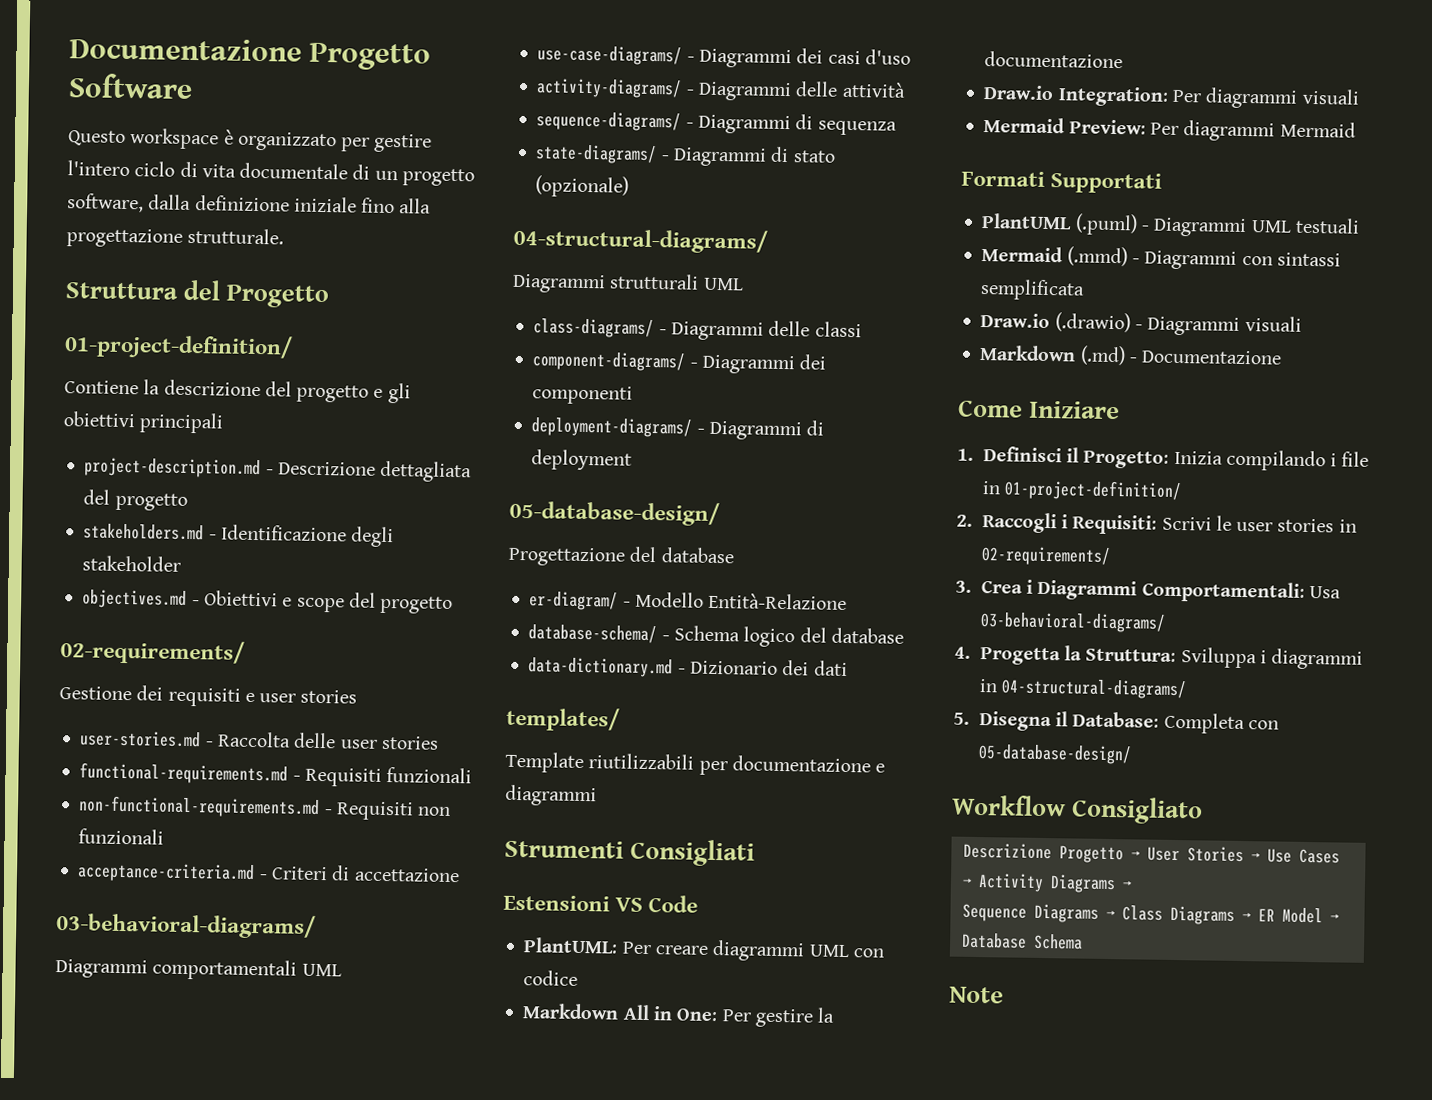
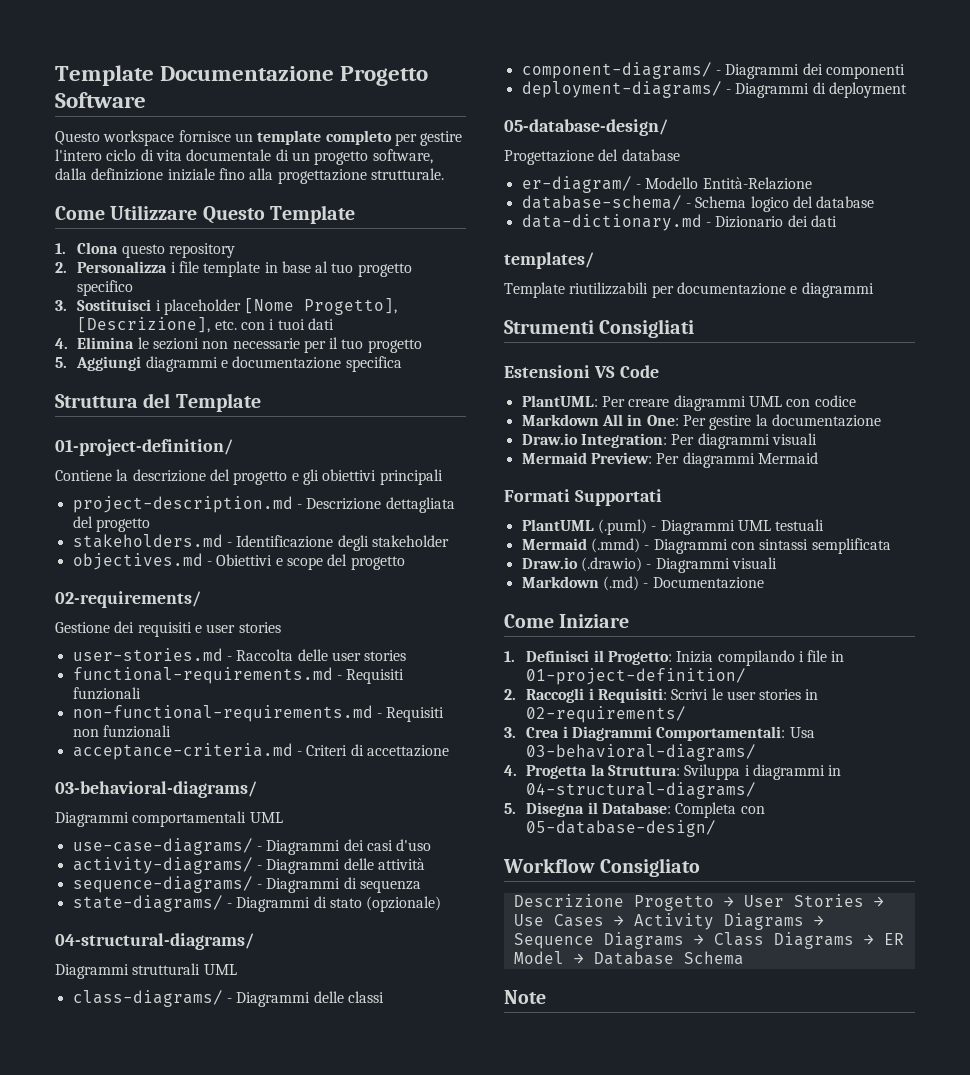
(69, 49) none -> [55,65,154,86] Template
[223,129,337,152] è organizzato -> [178,130,392,145] fornisce un template completo
(285, 236) none -> [55,205,356,224] [55,242,235,258] [55,261,412,277] [77,280,134,296] [55,298,398,315] [77,317,334,333] [55,337,422,353] [55,356,402,372] // Come Utilizzare Questo Template // 1. Clona questo repository // 2. Personalizza i file template in base al tuo progetto specifico // 3. Sostituisci i placeholder [Nome Progetto], [Descrizione], etc. con i tuoi dati // 4. Elimina le sezioni non necessarie per il tuo progetto // 5. Aggiungi diagrammi e documentazione specifica
[226,284,330,309] Progetto -> [175,393,261,412] Template

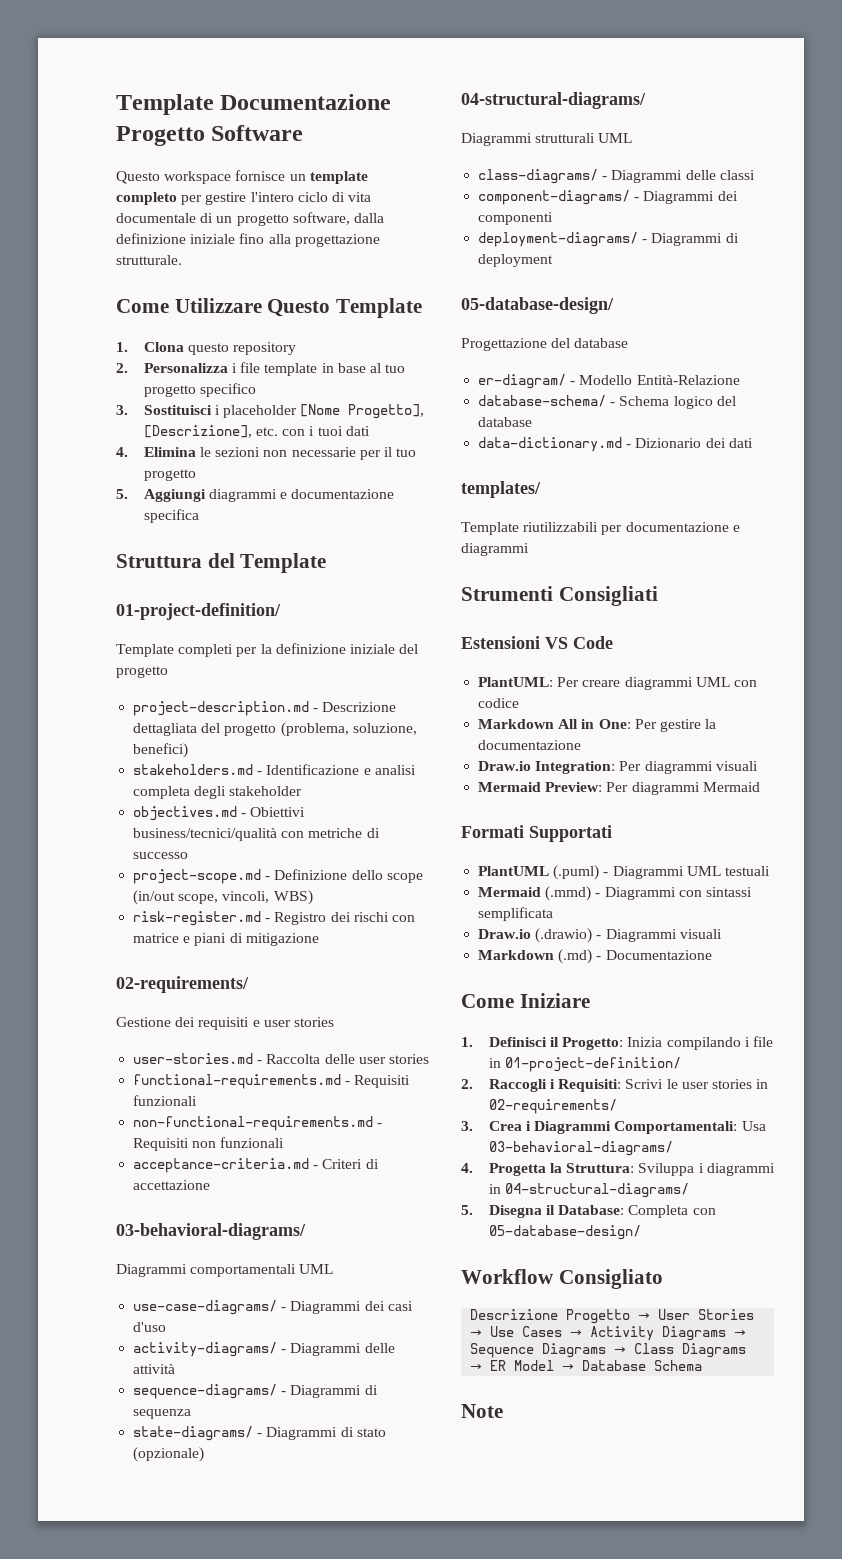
[55,469,443,485] Contiene la descrizione del progetto e gli obiettivi principali -> [116,643,419,657] [116,666,168,678] Template completi per la definizione iniziale del progetto
(150, 525) none -> [280,722,417,737] [133,743,189,758] (problema, soluzione, benefici)
(334, 541) none -> [363,765,416,775] [133,786,191,799] e analisi completa
[275,554,405,570] e scope del progetto -> [133,828,380,841] [133,852,189,859] [133,869,423,884] [133,890,313,905] [133,911,415,926] [133,933,319,946] business/tecnici/qualità con metriche di successo // project-scope.md - Definizione dello scope (in/out scope, vincoli, WBS) // risk-register.md - Registro dei rischi con matrice e piani di mitigazione

